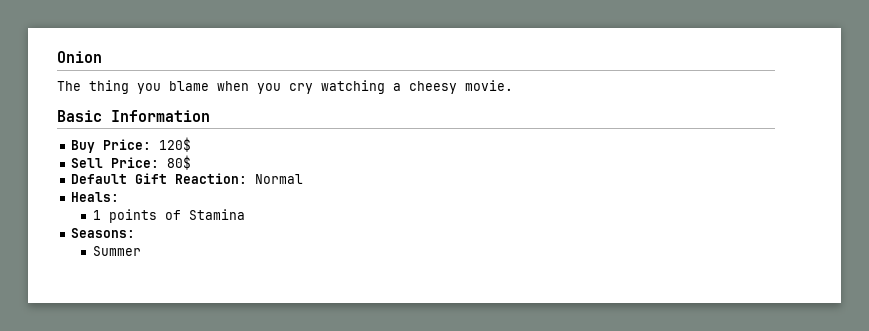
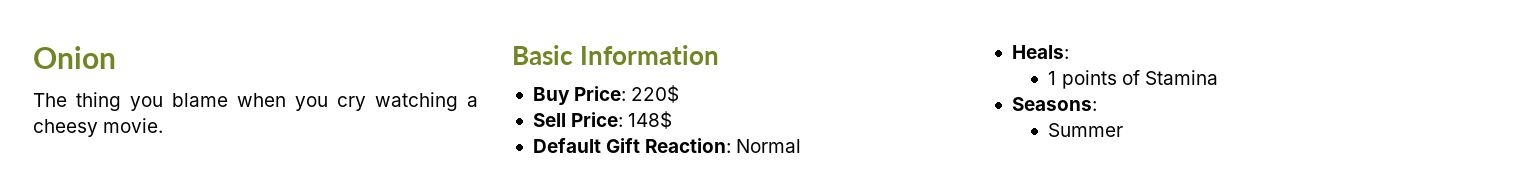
[159,137,192,152] 120$ -> [631,85,680,103] 220$
[167,155,192,170] 80$ -> [628,111,673,129] 148$

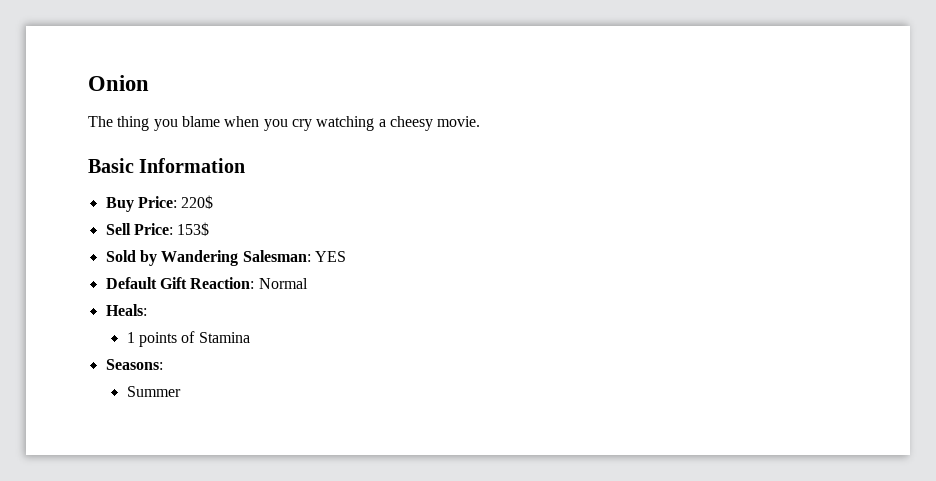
[628,111,673,129] 148$ -> [177,222,210,236] [105,250,346,266] 153$ // Sold by Wandering Salesman: YES

